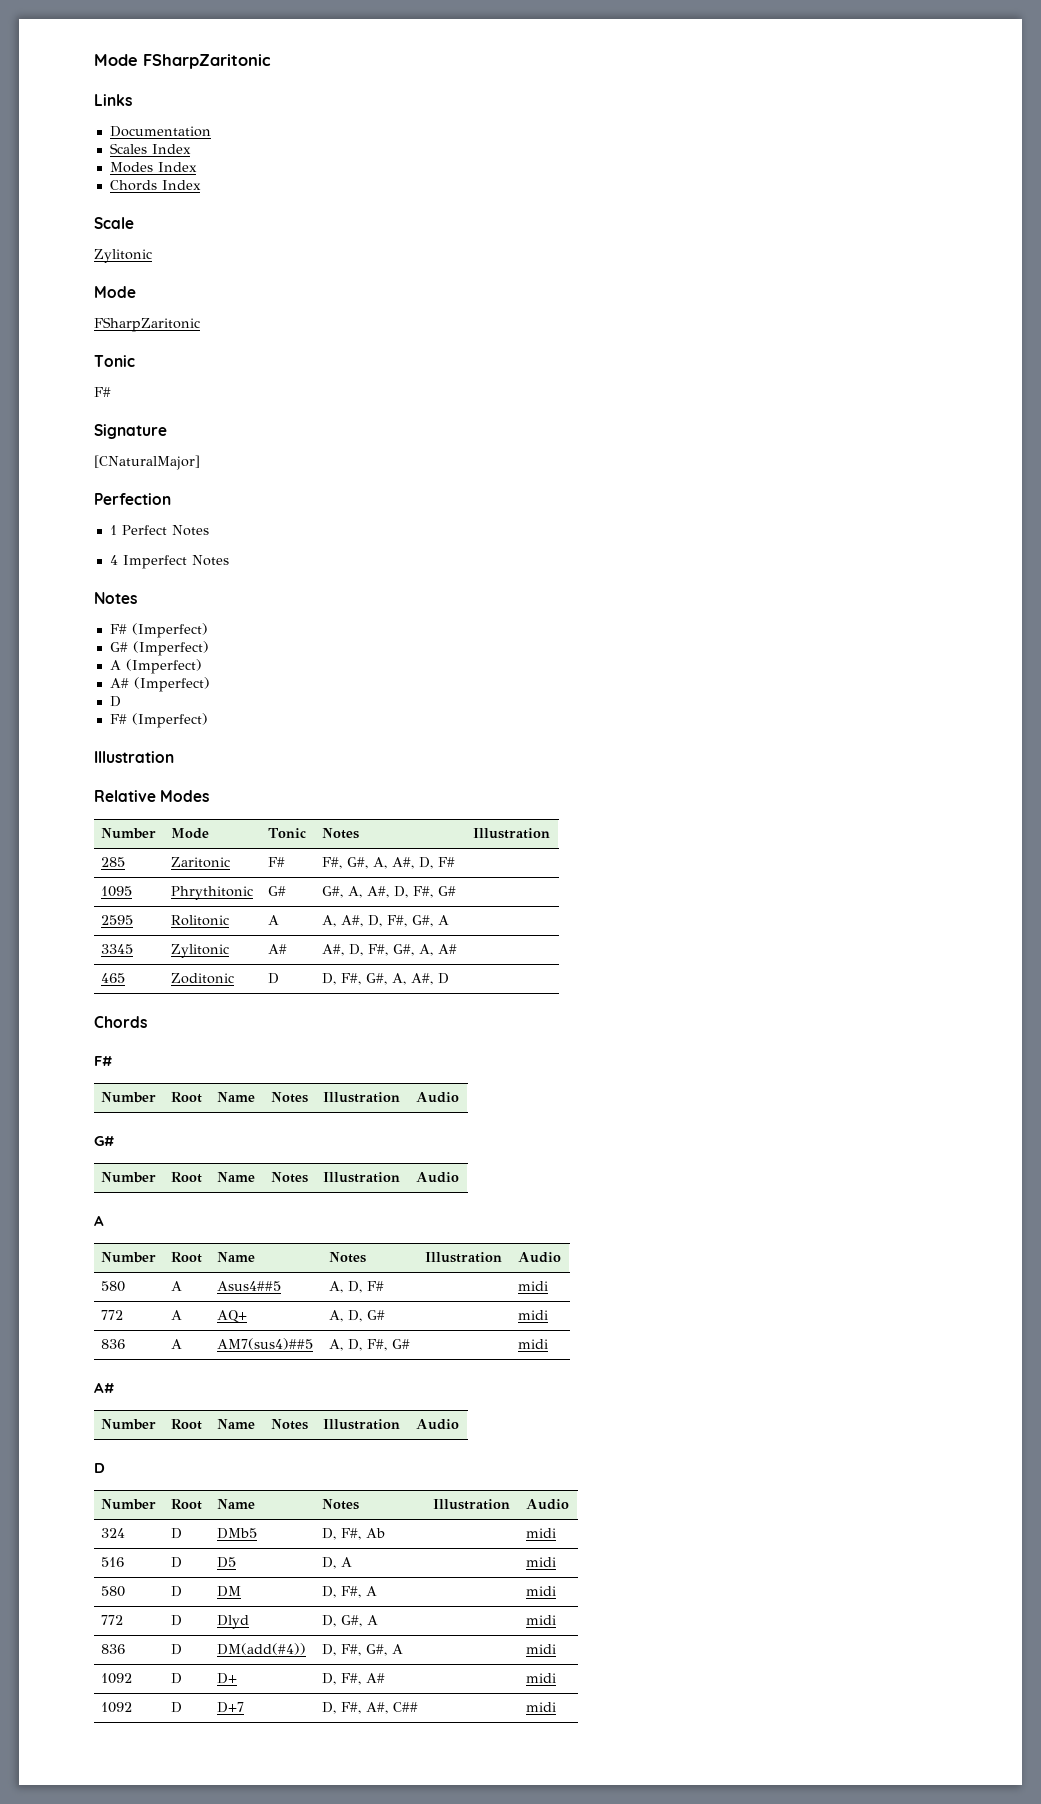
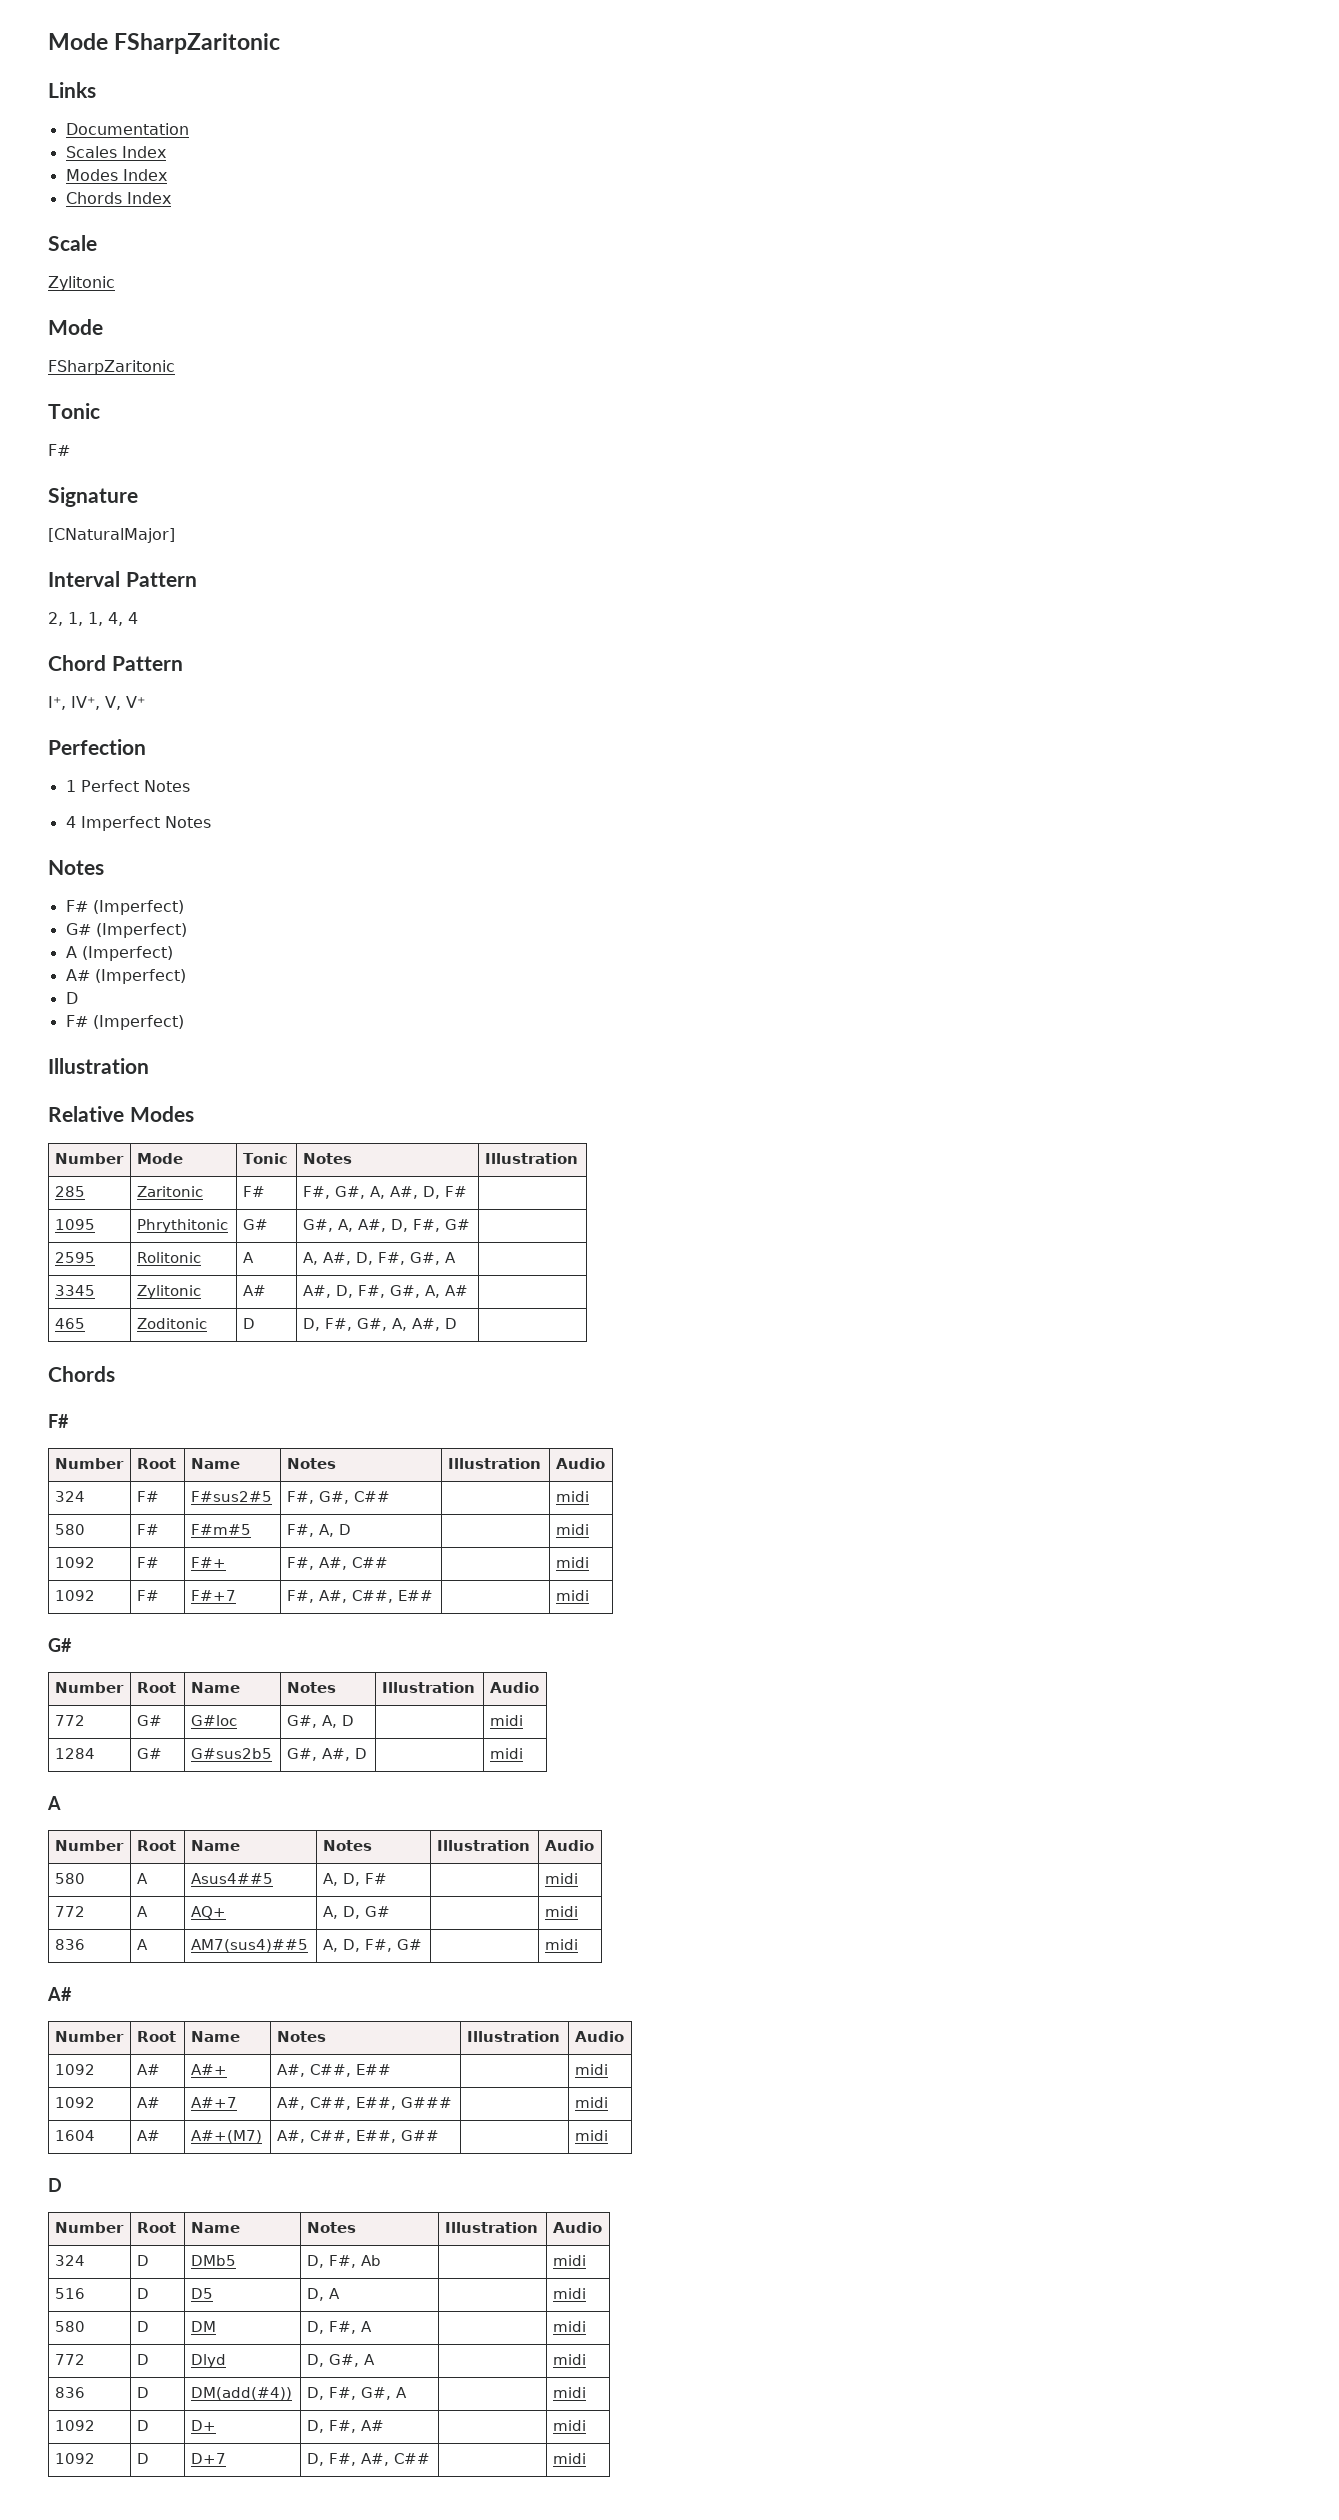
(200, 462) none -> [48,571,197,587] [48,612,138,626] [48,655,183,671] [48,696,145,710] // Interval Pattern // 2, 1, 1, 4, 4 // Chord Pattern // I⁺, IV⁺, V, V⁺
(460, 1097) none -> [54,1491,85,1502] [136,1491,159,1502] [190,1491,272,1502] [286,1491,390,1504] [555,1491,589,1502] [54,1524,85,1535] [136,1524,159,1535] [190,1524,251,1535] [286,1524,351,1537] [555,1524,589,1535] [54,1557,95,1568] [136,1557,159,1568] [190,1557,226,1568] [286,1557,388,1570] [555,1557,589,1568] [54,1590,95,1601] [136,1590,159,1601] [190,1590,236,1601] [286,1590,433,1603] [555,1590,589,1601] // 324 | F# | F#sus2#5 | F#, G#, C## | | midi // 580 | F# | F#m#5 | F#, A, D | | midi // 1092 | F# | F#+ | F#, A#, C## | | midi // 1092 | F# | F#+7 | F#, A#, C##, E## | | midi
(460, 1177) none -> [54,1715,85,1726] [136,1715,162,1726] [190,1715,237,1726] [286,1715,354,1728] [489,1715,523,1726] [54,1748,95,1759] [136,1748,162,1759] [190,1748,272,1759] [286,1748,367,1761] [489,1748,523,1759] // 772 | G# | G#loc | G#, A, D | | midi // 1284 | G# | G#sus2b5 | G#, A#, D | | midi
(460, 1424) none -> [54,2064,95,2075] [136,2064,160,2075] [190,2064,227,2075] [276,2064,391,2077] [574,2064,608,2075] [54,2097,95,2108] [136,2097,160,2108] [190,2097,237,2108] [276,2097,452,2110] [574,2097,608,2108] [54,2130,95,2141] [136,2130,160,2141] [190,2130,262,2143] [276,2130,439,2143] [574,2130,608,2141] // 1092 | A# | A#+ | A#, C##, E## | | midi // 1092 | A# | A#+7 | A#, C##, E##, G### | | midi // 1604 | A# | A#+(M7) | A#, C##, E##, G## | | midi

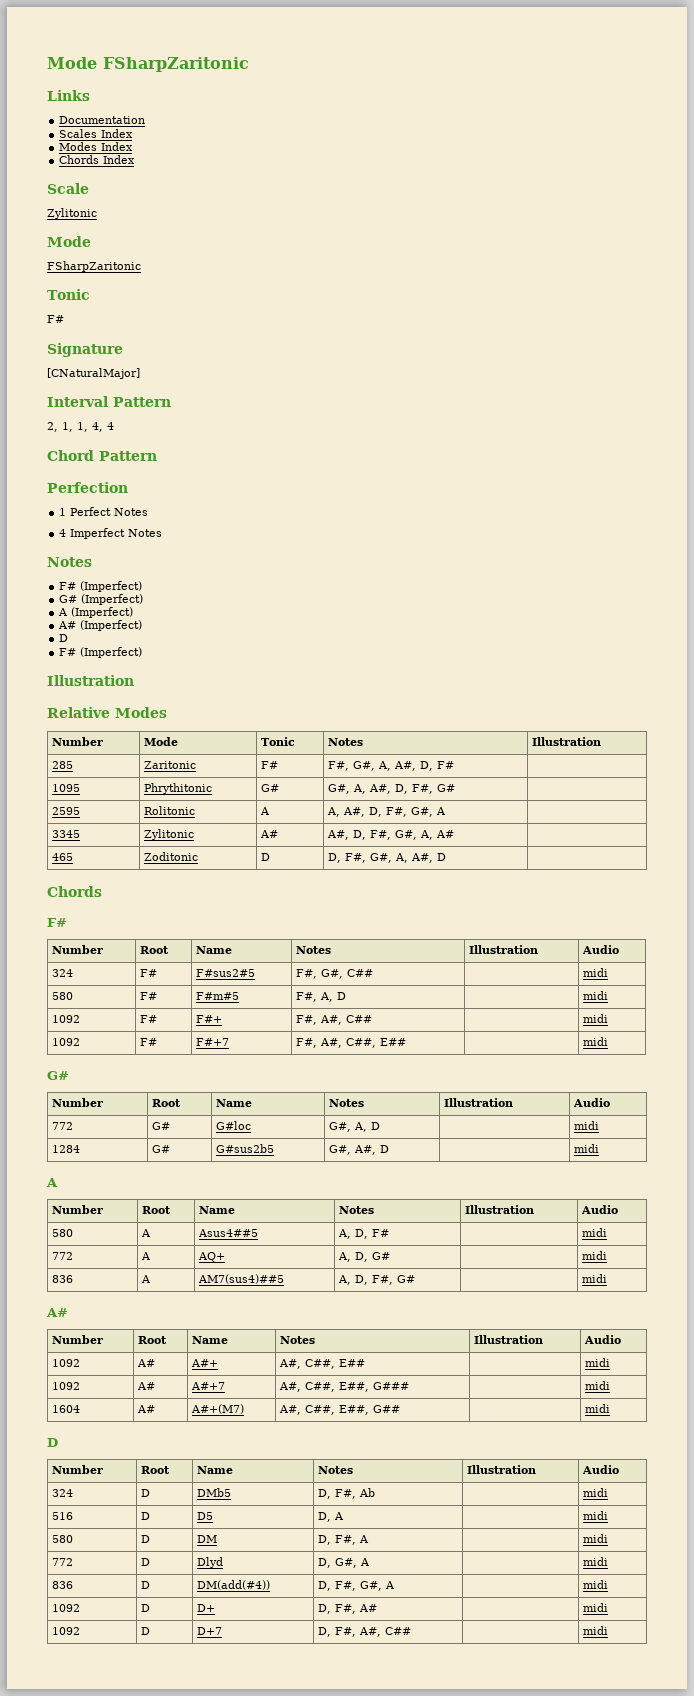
[48,696,145,710] // I⁺, IV⁺, V, V⁺ -> (157, 456) none

